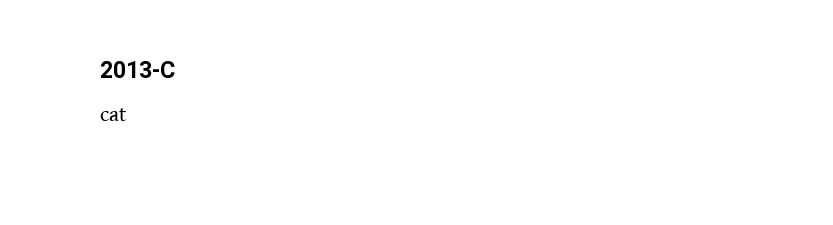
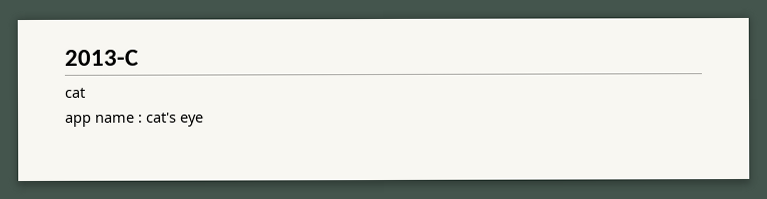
(127, 114) none -> [65,112,204,127] // app name : cat's eye

